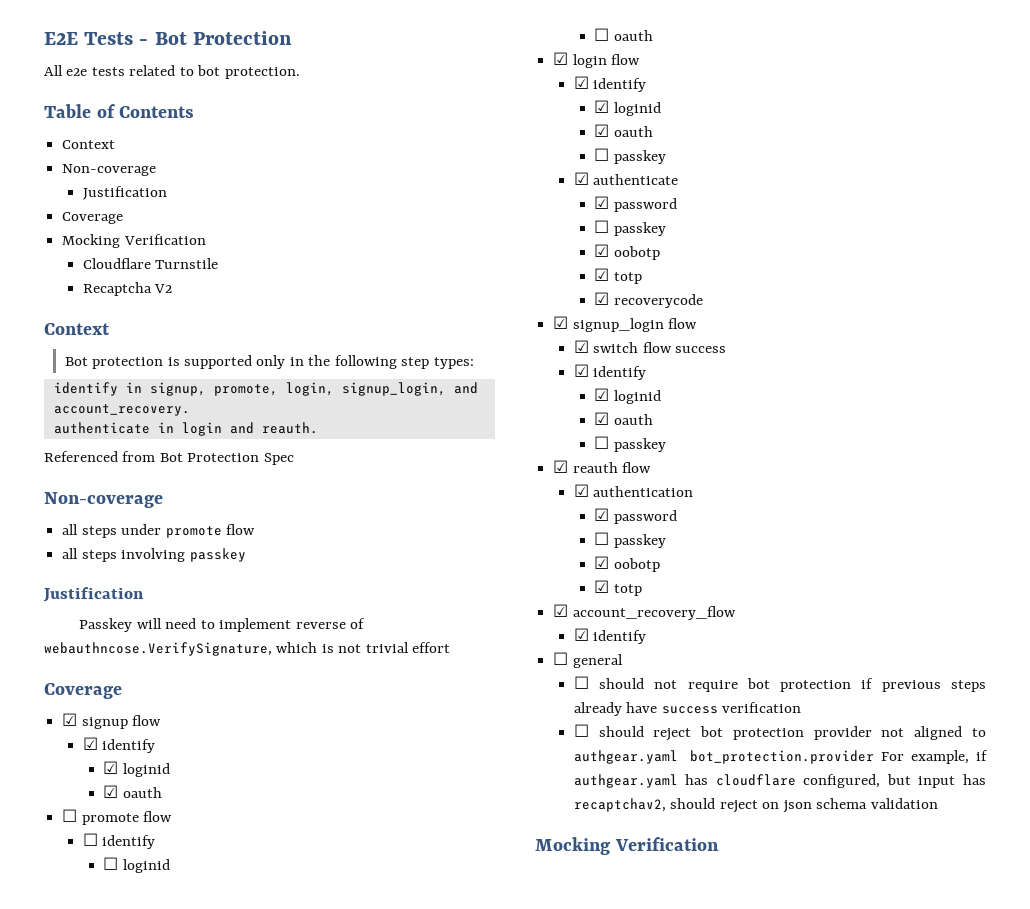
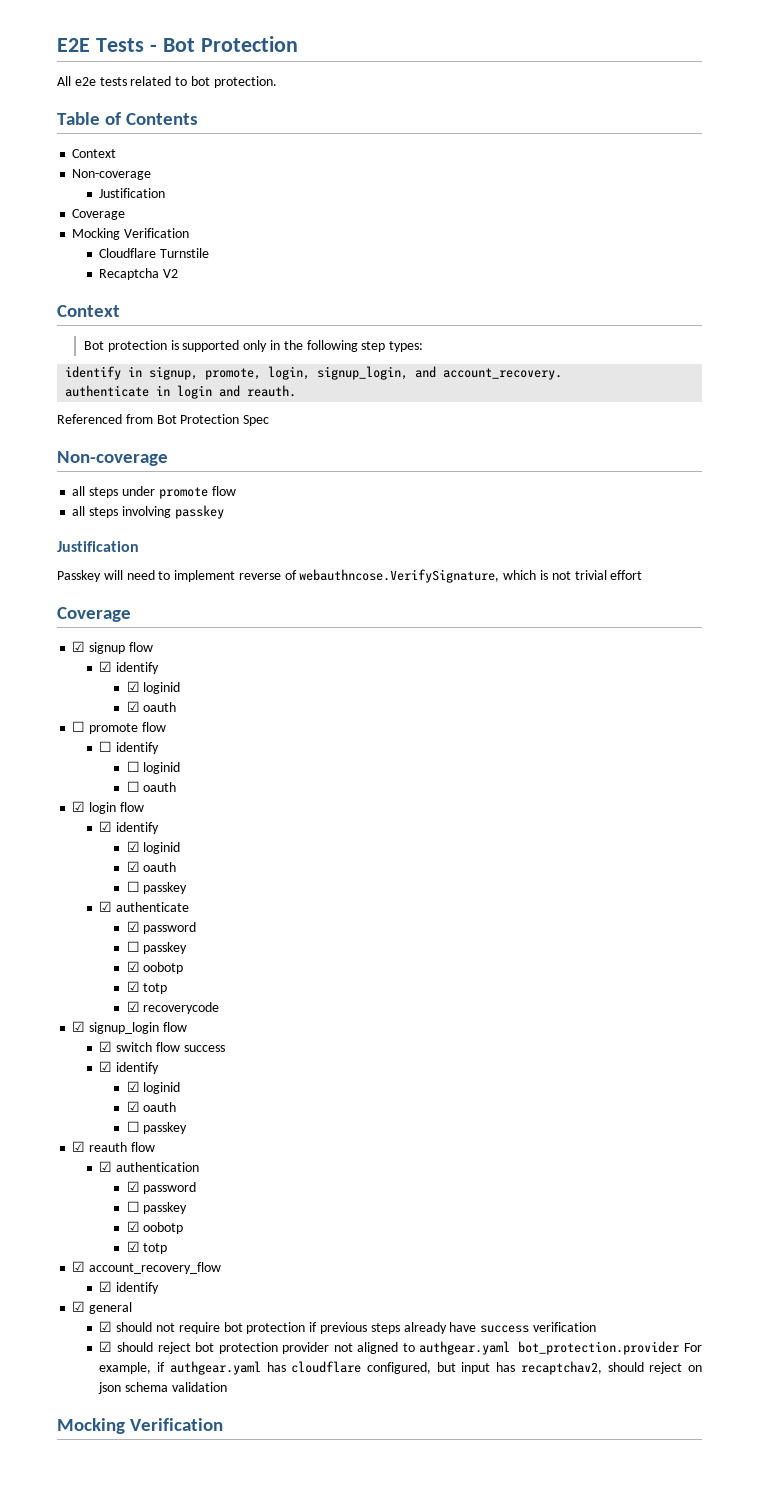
[553,652,569,665] ☐ -> [72,1301,86,1312] ☑
[573,676,589,689] ☐ -> [99,1321,113,1332] ☑
[573,724,589,737] ☐ -> [99,1341,113,1352] ☑

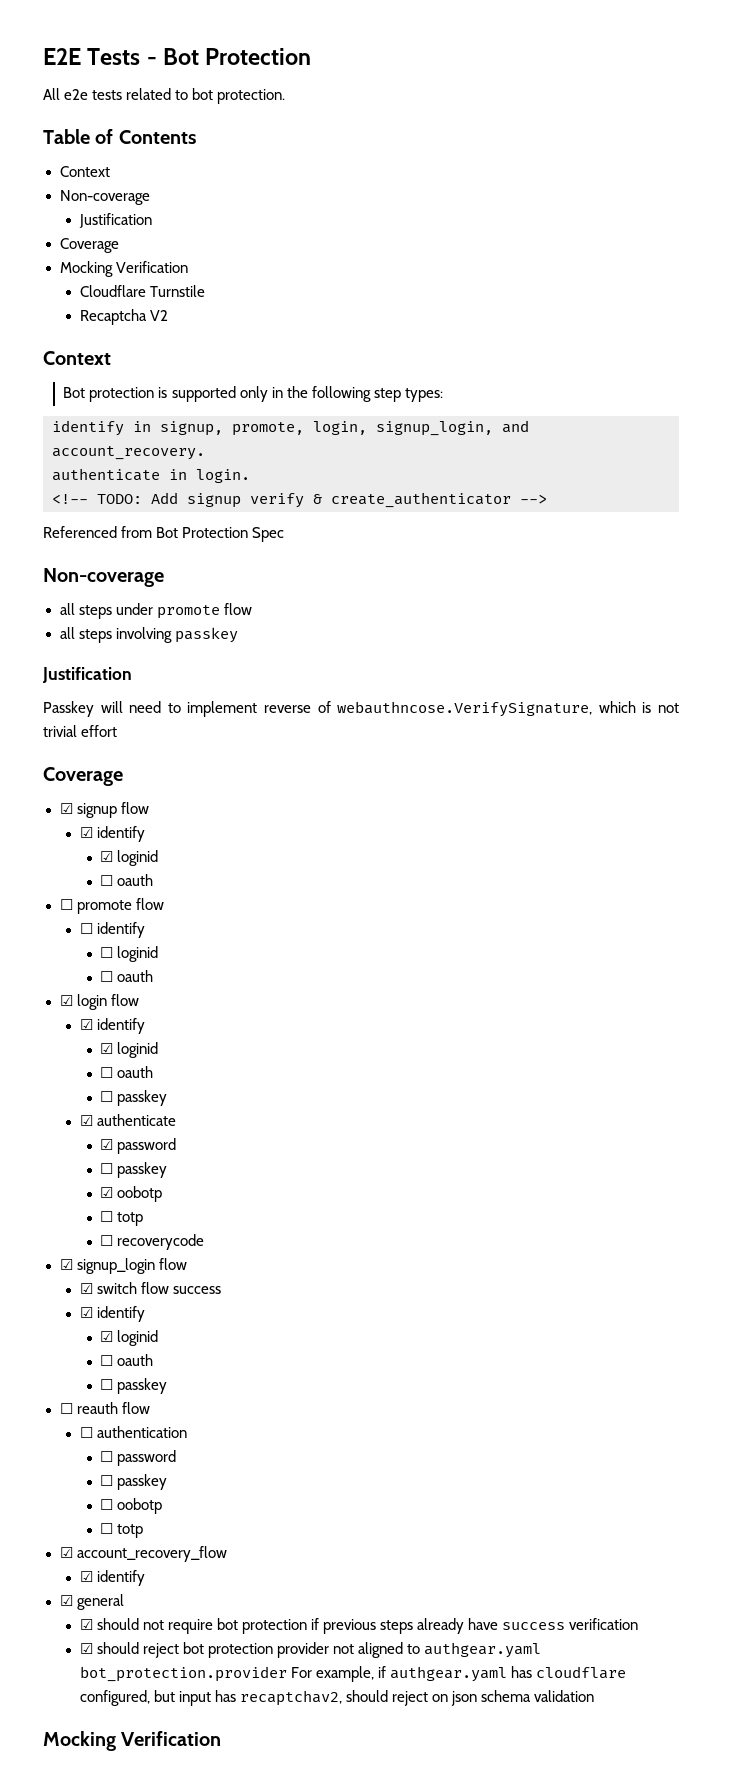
[177,385,297,399] login and reauth. -> [196,469,250,483] [52,492,547,508] login. // <!-- TODO: Add signup verify & create_authenticator -->
[126,701,140,712] ☑ -> [100,875,114,886] ☐
[126,861,140,872] ☑ -> [100,1067,114,1078] ☐
[126,981,168,994] [126,1001,140,1012] ☑ totp // ☑ -> [100,1211,144,1226] [100,1235,114,1246] ☐ totp // ☐
[126,1101,177,1112] [126,1121,188,1134] [72,1141,86,1152] ☑ oauth // ☐ passkey // ☑ -> [100,1354,154,1366] [100,1378,168,1394] [59,1403,73,1414] ☐ oauth // ☐ passkey // ☐
[99,1161,113,1172] ☑ -> [79,1427,93,1438] ☐
[126,1181,197,1194] [126,1201,188,1214] [126,1221,184,1234] [126,1241,140,1252] ☑ password // ☐ passkey // ☑ oobotp // ☑ -> [100,1450,177,1466] [100,1474,168,1490] [100,1498,163,1514] [100,1523,114,1534] ☐ password // ☐ passkey // ☐ oobotp // ☐

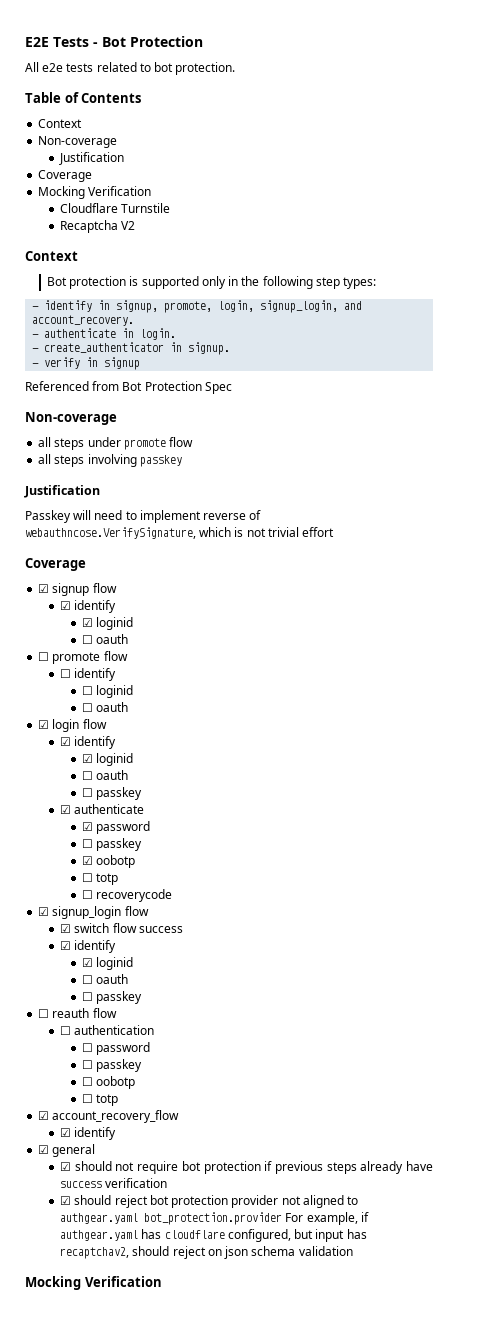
(443, 395) none -> [32,306,40,310] -
(205, 453) none -> [32,334,40,338] -
[52,492,547,508] <!-- TODO: Add signup verify & create_authenticator --> -> [32,342,231,355] [32,357,141,370] - create_authenticator in signup. // - verify in signup

